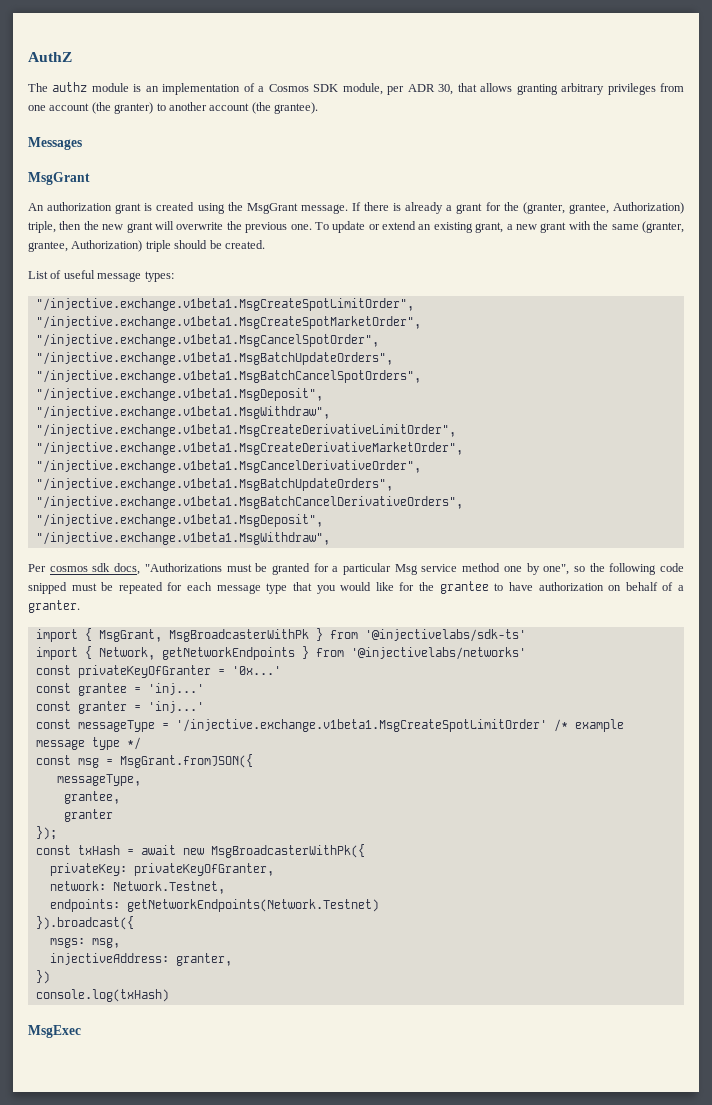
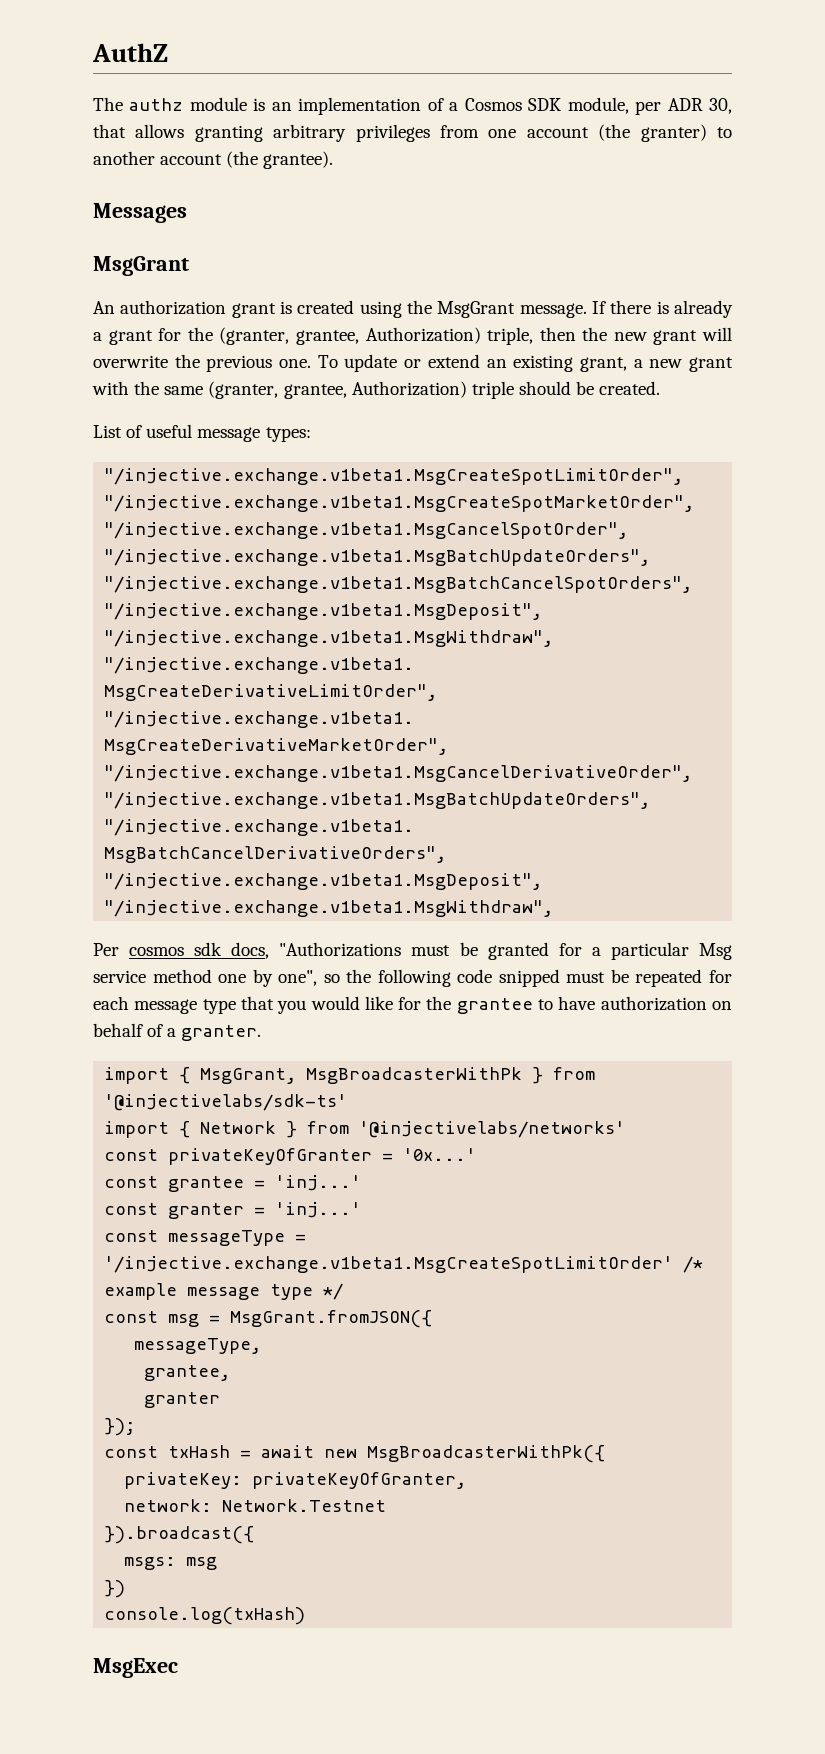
[98,647,295,660] Network, getNetworkEndpoints -> [200,1121,277,1134] Network
[112,881,225,894] [49,899,379,912] Network.Testnet, // endpoints: getNetworkEndpoints(Network.Testnet) -> [222,1499,387,1512] Network.Testnet
[91,938,120,948] [49,953,232,966] msg, // injectiveAddress: granter, -> [186,1557,218,1570] msg

